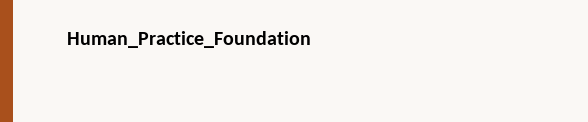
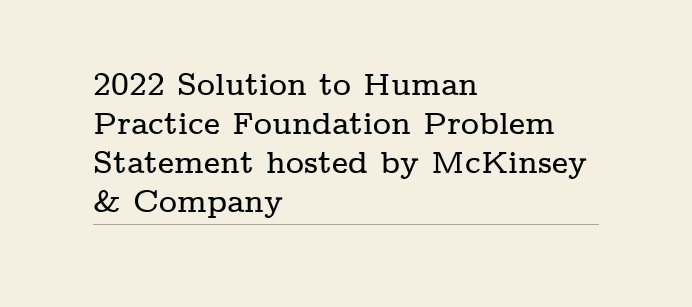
[67,31,311,48] Human_Practice_Foundation -> [93,73,478,95] [93,113,555,134] [93,151,587,179] [93,190,283,218] 2022 Solution to Human Practice Foundation Problem Statement hosted by McKinsey & Company

